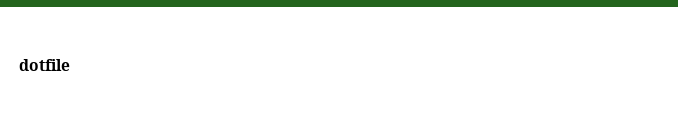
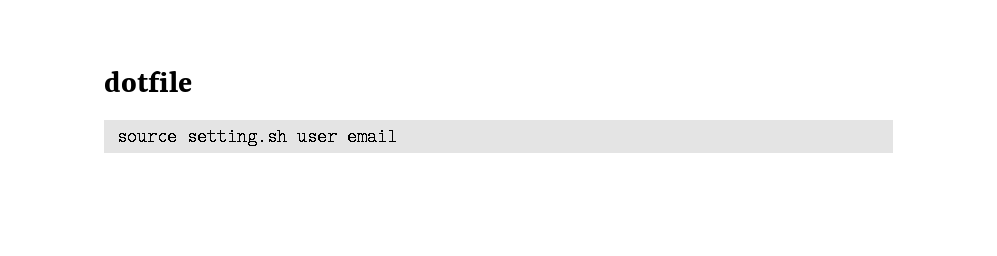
(70, 65) none -> [116,128,397,146] // source setting.sh user email

